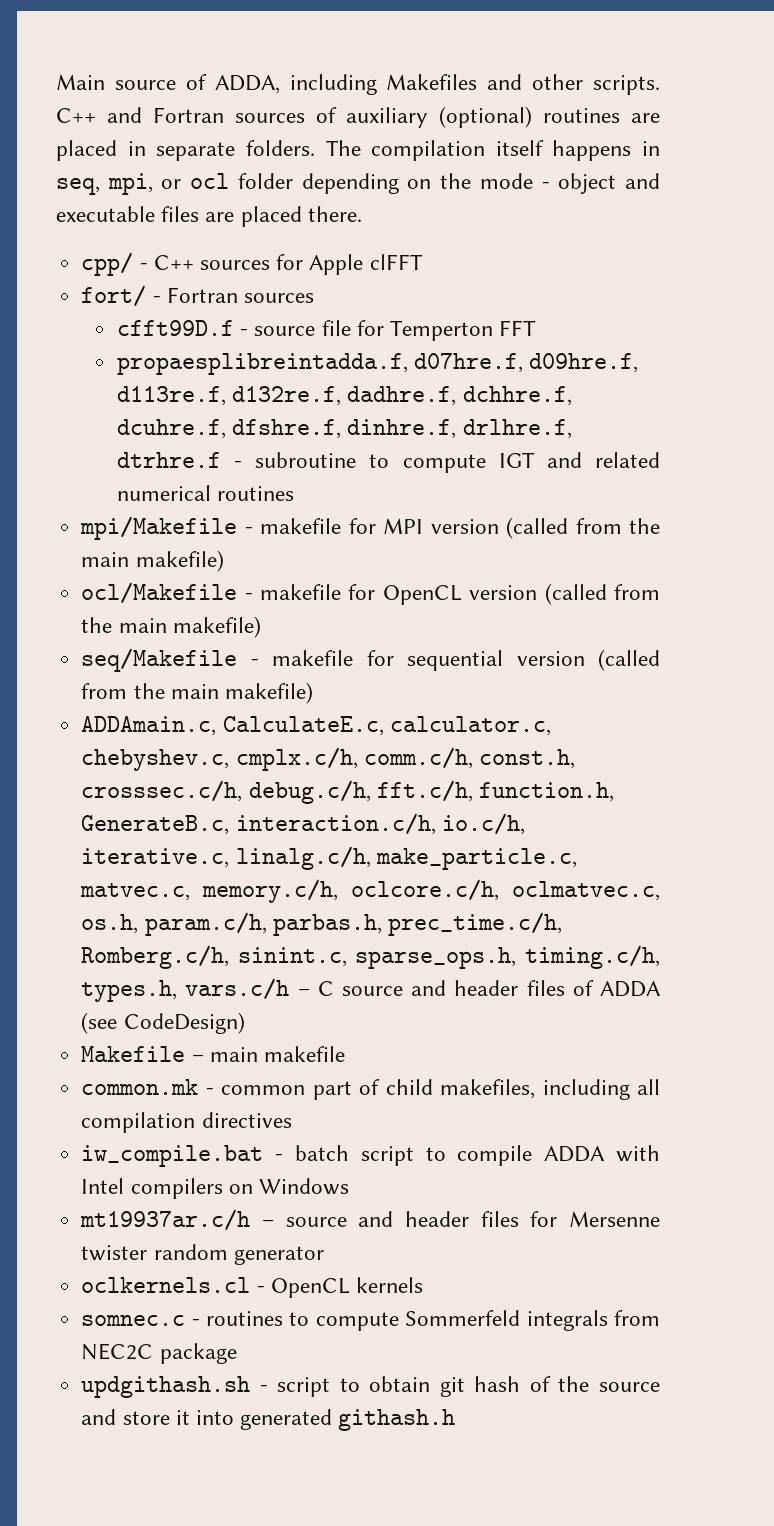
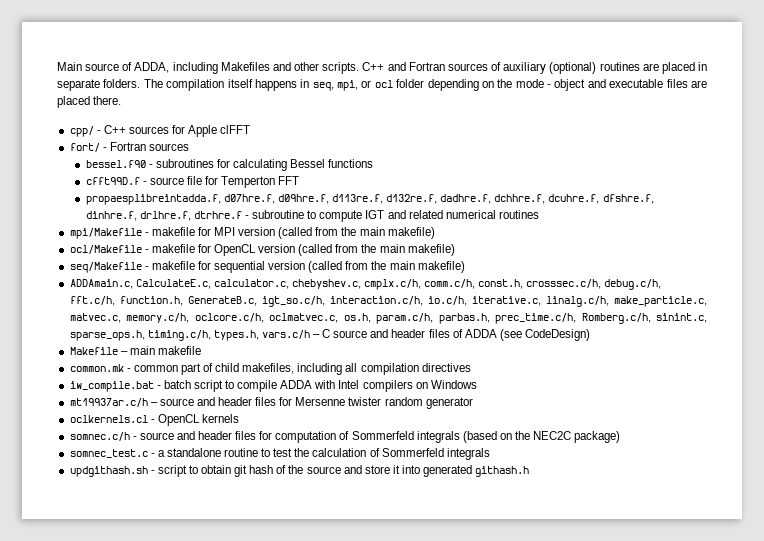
(314, 298) none -> [85,159,374,171] // bessel.f90 - subroutines for calculating Bessel functions
(230, 825) none -> [261,296,325,307] igt_so.c/h,
[81,1310,661,1331] [81,1343,237,1364] somnec.c - routines to compute Sommerfeld integrals from NEC2C package -> [69,431,621,443] [69,448,490,460] somnec.c/h - source and header files for computation of Sommerfeld integrals (based on the NEC2C package) // somnec_test.c - a standalone routine to test the calculation of Sommerfeld integrals

